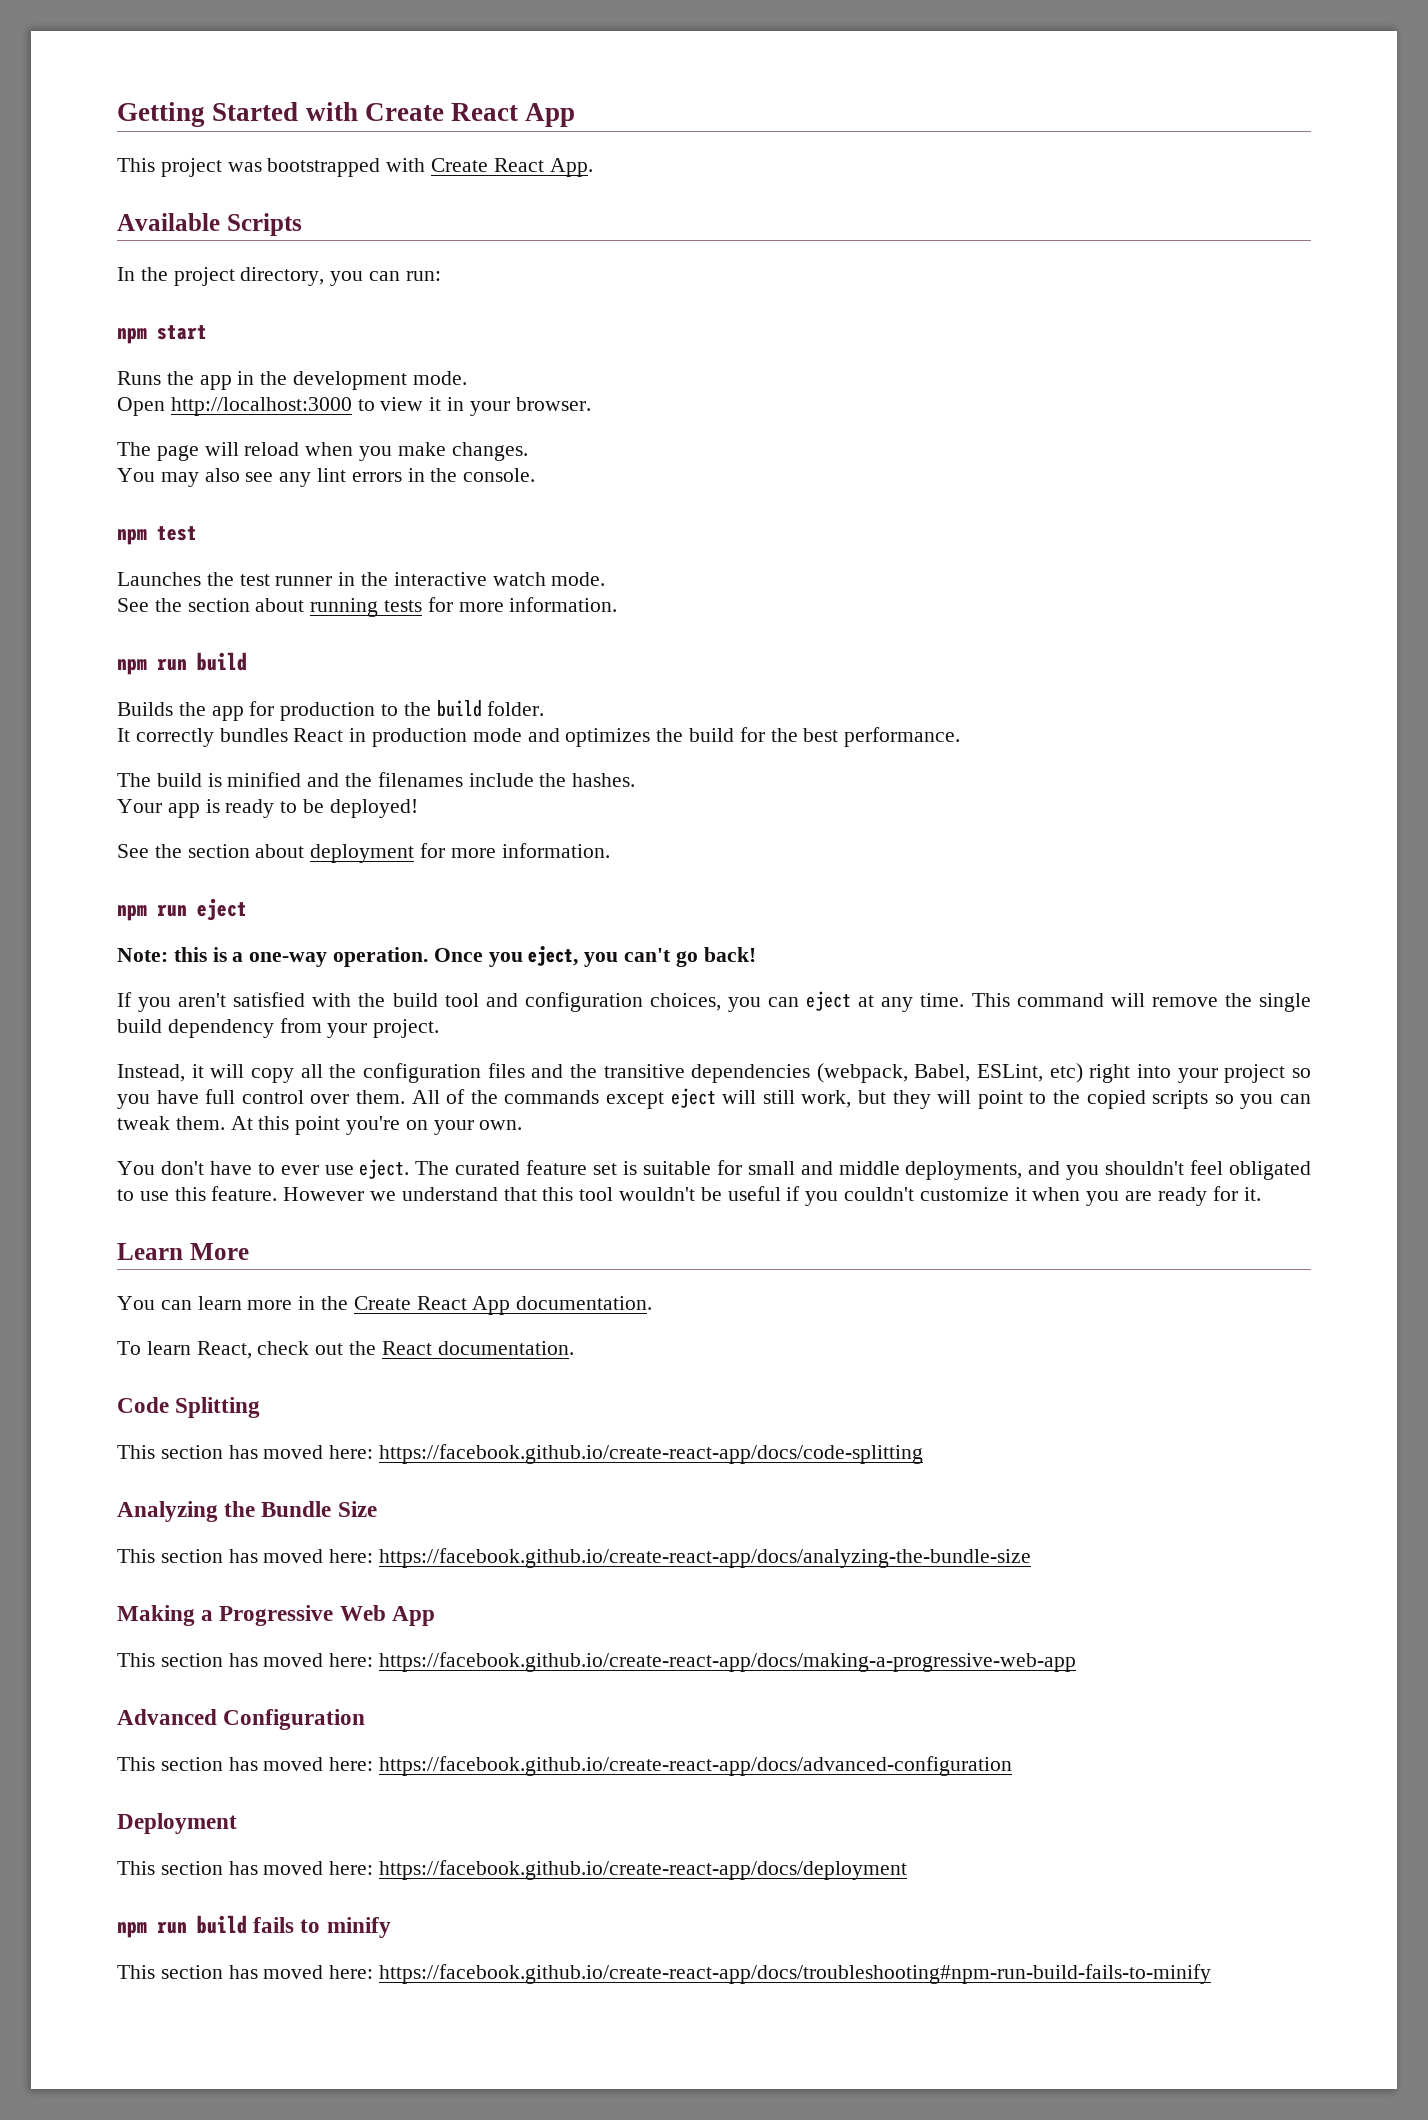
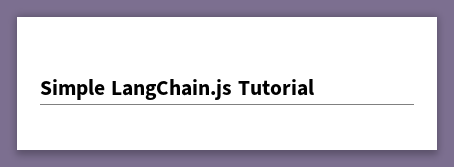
[117,102,576,127] [117,158,593,177] [117,213,302,236] [117,267,441,286] [117,325,207,344] [117,371,467,390] [117,397,591,416] [117,442,528,461] [117,468,536,487] [117,526,197,545] [117,572,606,586] [117,597,618,617] [117,652,247,675] [117,700,545,721] [117,727,961,747] [117,772,636,787] [117,799,418,818] [117,843,610,863] [117,898,247,921] [117,946,756,967] [117,991,1311,1012] [117,1018,440,1038] [117,1063,1311,1083] [117,1088,1311,1109] [117,1116,523,1135] [117,1159,1311,1180] [117,1186,1261,1206] [117,1243,249,1260] [117,1296,653,1315] [117,1341,574,1359] [117,1397,261,1418] [117,1444,924,1464] [117,1501,377,1522] [117,1548,1032,1568] [117,1605,435,1626] [117,1652,1077,1672] [117,1709,366,1730] [117,1756,1013,1776] [117,1813,237,1834] [117,1860,908,1880] [117,1915,391,1938] [117,1964,1212,1984] Getting Started with Create React App // This project was bootstrapped with Create React App. // Available Scripts // In the project directory, you can run: // npm start // Runs the app in the development mode. // Open http://localhost:3000 to view it in your browser. // The page will reload when you make changes. // You may also see any lint errors in the console. // npm test // Launches the test runner in the interactive watch mode. // See the section about running tests for more information. // npm run build // Builds the app for production to the build folder. // It correctly bundles React in production mode and optimizes the build for the best performance. // The build is minified and the filenames include the hashes. // Your app is ready to be deployed! // See the section about deployment for more information. // npm run eject // Note: this is a one-way operation. Once you eject, you can't go back! // If you aren't satisfied with the build tool and configuration choices, you can eject at any time. This command will remove the single build dependency from your project. // Instead, it will copy all the configuration files and the transitive dependencies (webpack, Babel, ESLint, etc) right into your project so you have full control over them. All of the commands except eject will still work, but they will point to the copied scripts so you can tweak them. At this point you're on your own. // You don't have to ever use eject. The curated feature set is suitable for small and middle deployments, and you shouldn't feel obligated to use this feature. However we understand that this tool wouldn't be useful if you couldn't customize it when you are ready for it. // Learn More // You can learn more in the Create React App documentation. // To learn React, check out the React documentation. // Code Splitting // This section has moved here: https://facebook.github.io/create-react-app/docs/code-splitting // Analyzing the Bundle Size // This section has moved here: https://facebook.github.io/create-react-app/docs/analyzing-the-bundle-size // Making a Progressive Web App // This section has moved here: https://facebook.github.io/create-react-app/docs/making-a-progressive-web-app // Advanced Configuration // This section has moved here: https://facebook.github.io/create-react-app/docs/advanced-configuration // Deployment // This section has moved here: https://facebook.github.io/create-react-app/docs/deployment // npm run build fails to minify // This section has moved here: https://facebook.github.io/create-react-app/docs/troubleshooting#npm-run-build-fails-to-minify -> [40,79,314,100] Simple LangChain.js Tutorial

